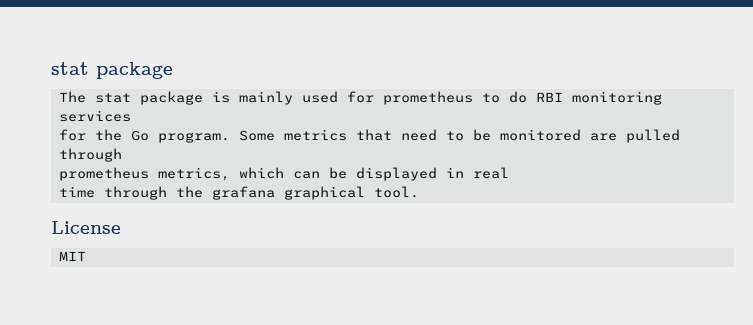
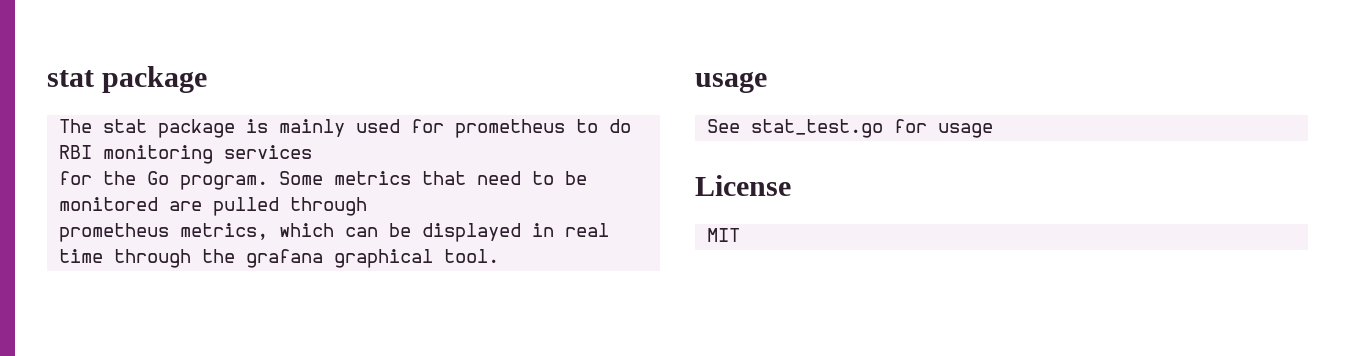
(420, 192) none -> [695,71,767,93] [707,119,994,138] // usage // See stat_test.go for usage

